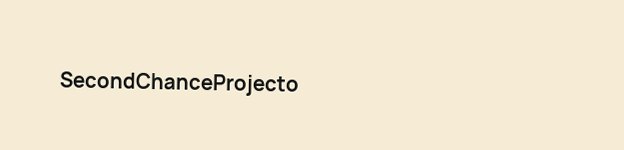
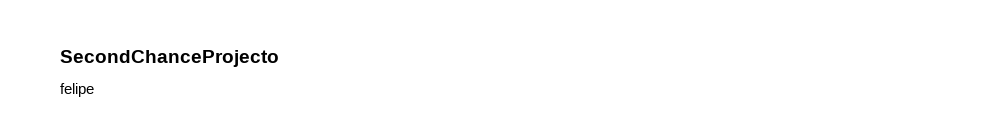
(299, 84) none -> [60,83,94,97] // felipe

